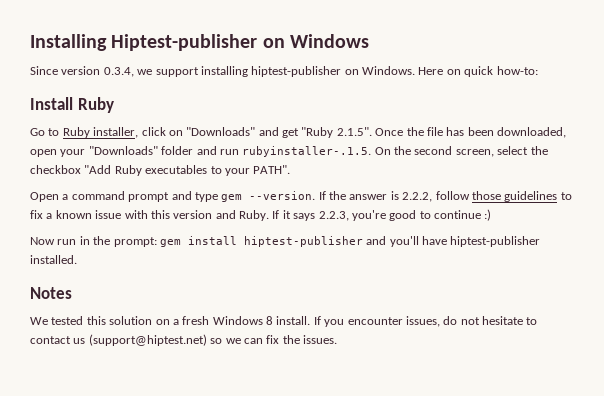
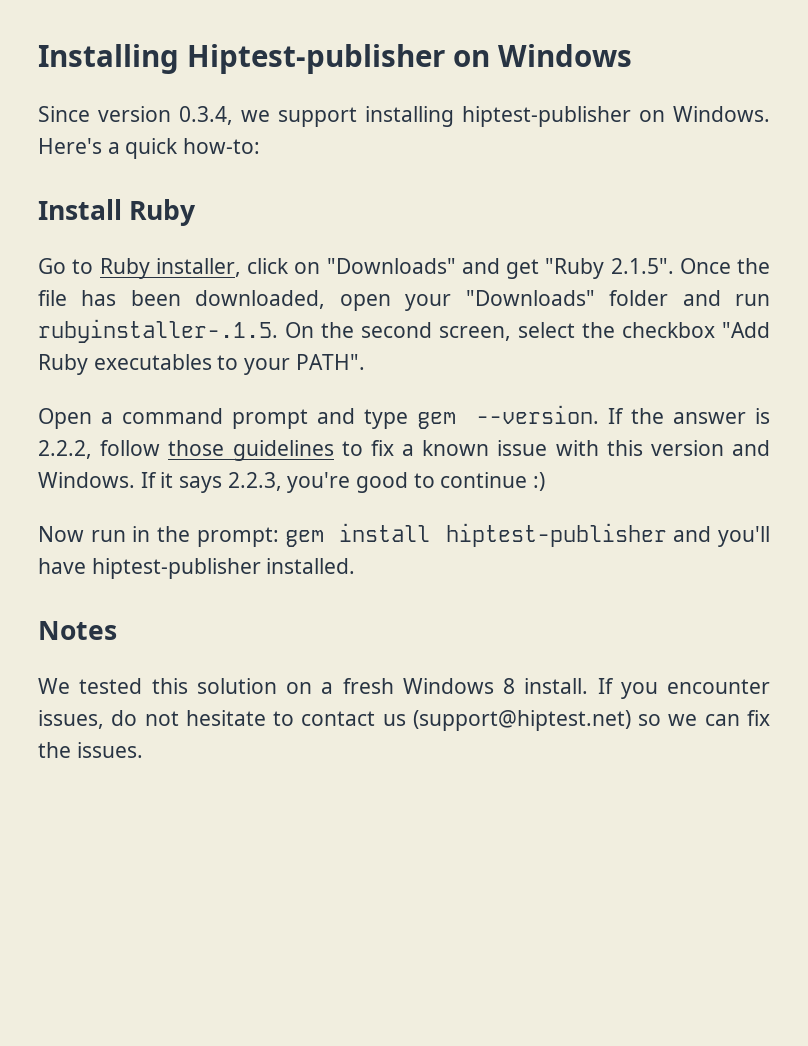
[418,67,461,75] Here on -> [38,138,120,154] Here's a
[239,210,269,221] Ruby. -> [38,472,135,488] Windows.

